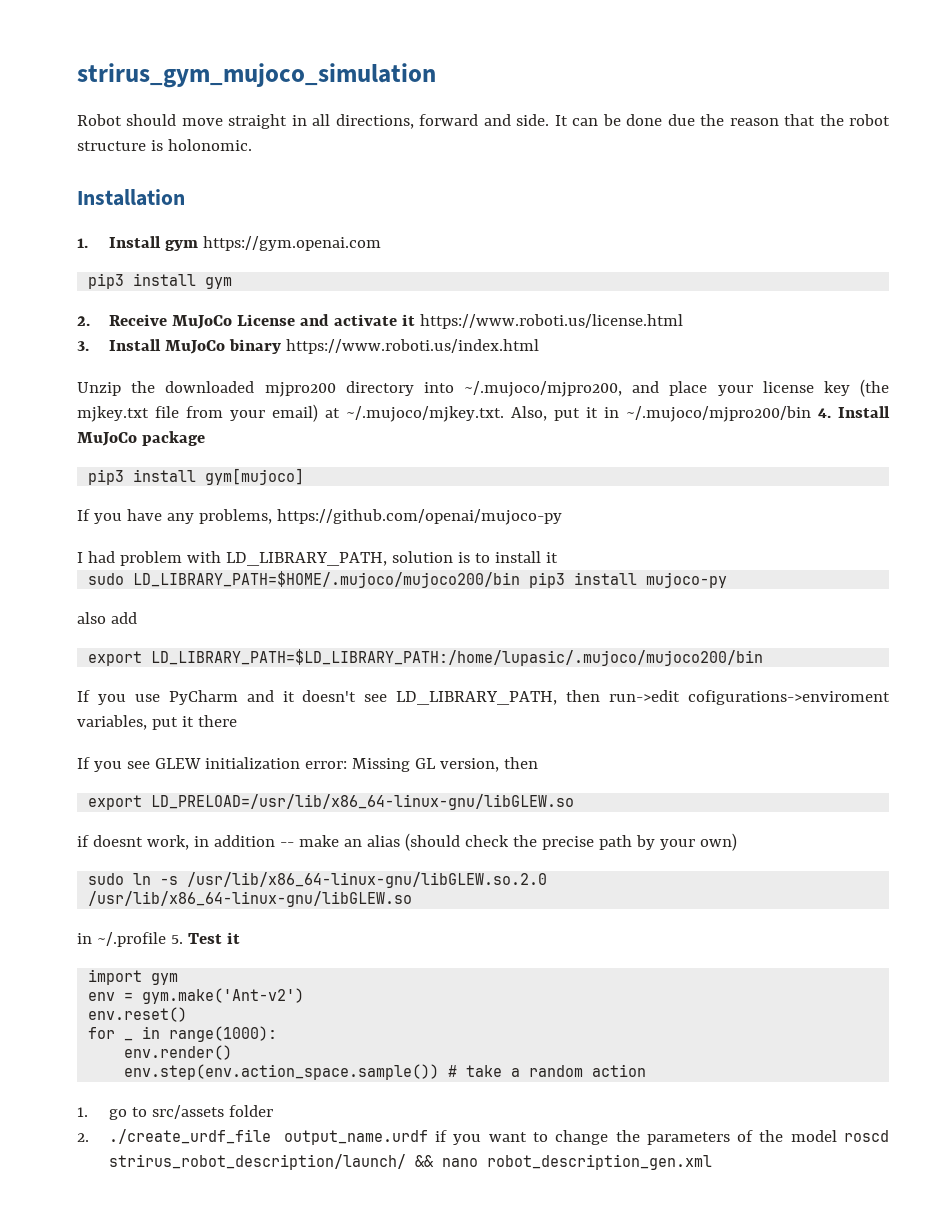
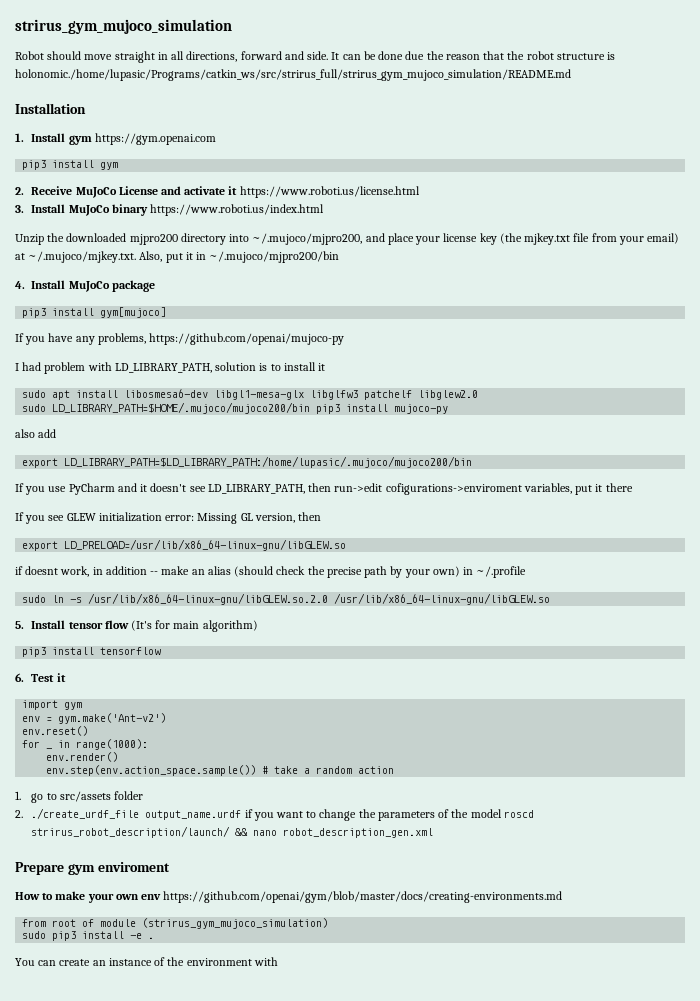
[167,139,252,151] holonomic. -> [15,69,571,81] holonomic./home/lupasic/Programs/catkin_ws/src/strirus_full/strirus_gym_mujoco_simulation/README.md
(811, 414) none -> (340, 257) //
(558, 557) none -> [22,389,479,400] // sudo apt install libosmesa6-dev libgl1-mesa-glx libglfw3 patchelf libglew2.0
(737, 842) none -> [463,566,527,578] in ~/.profile
[77,932,183,947] in ~/.profile 5. -> [15,620,258,632] [22,647,162,657] [15,673,24,682] 5. Install tensor flow (It's for main algorithm) // pip3 install tensorflow // 6.
(712, 1162) none -> [15,862,170,875] [15,891,563,903] [22,918,329,929] [22,931,155,941] [15,957,278,966] // Prepare gym enviroment // How to make your own env https://github.com/openai/gym/blob/master/docs/creating-environments.md // from root of module (strirus_gym_mujoco_simulation) // sudo pip3 install -e . // You can create an instance of the environment with

